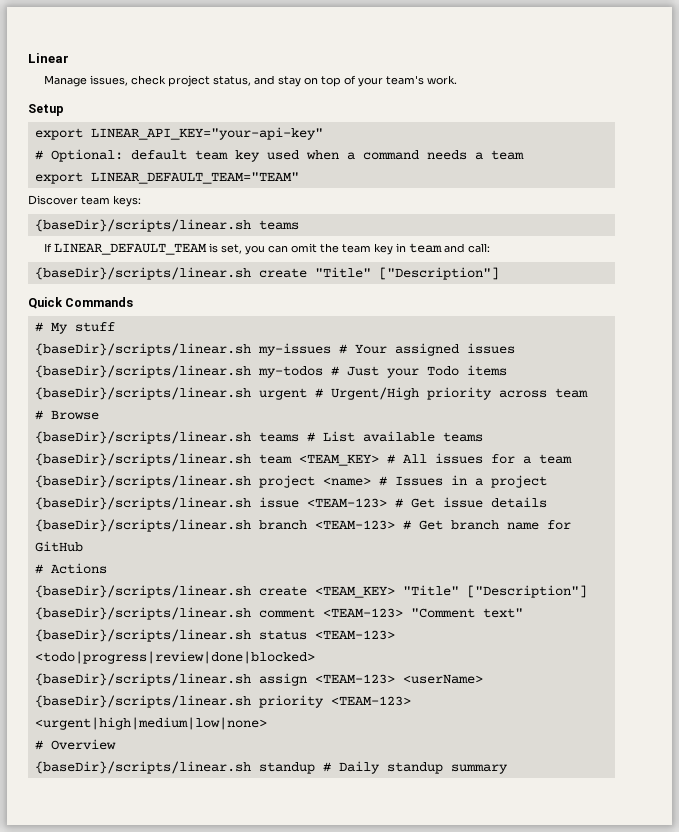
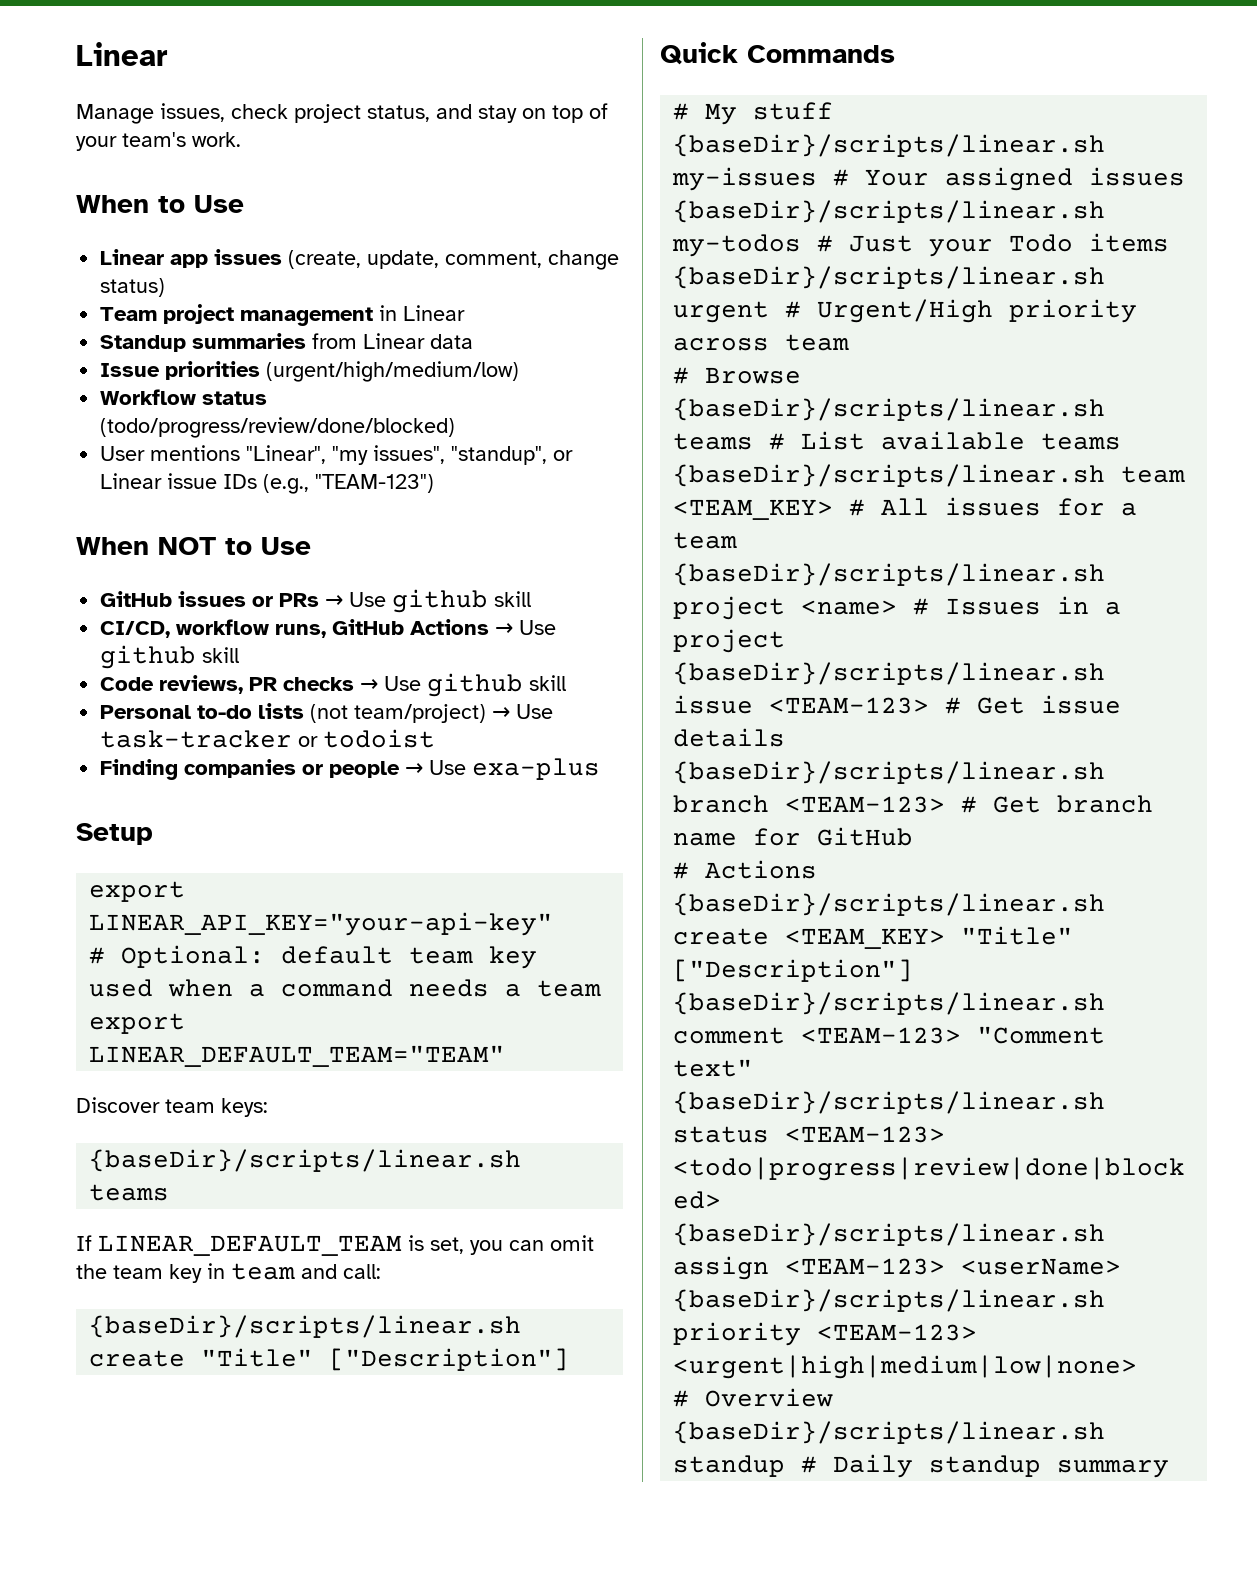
(457, 80) none -> [76,195,244,213] [100,249,620,270] [100,278,166,297] [100,304,466,326] [100,333,474,352] [100,361,520,382] [100,389,268,405] [100,417,456,438] [100,445,574,465] [100,473,435,494] [76,537,311,555] [100,589,532,613] [100,619,557,638] [100,645,240,669] [100,673,567,697] [100,703,554,723] [100,729,436,748] [100,758,601,780] // When to Use // Linear app issues (create, update, comment, change status) // Team project management in Linear // Standup summaries from Linear data // Issue priorities (urgent/high/medium/low) // Workflow status (todo/progress/review/done/blocked) // User mentions "Linear", "my issues", "standup", or Linear issue IDs (e.g., "TEAM-123") // When NOT to Use // GitHub issues or PRs → Use github skill // CI/CD, workflow runs, GitHub Actions → Use github skill // Code reviews, PR checks → Use github skill // Personal to-do lists (not team/project) → Use task-tracker or todoist // Finding companies or people → Use exa-plus

